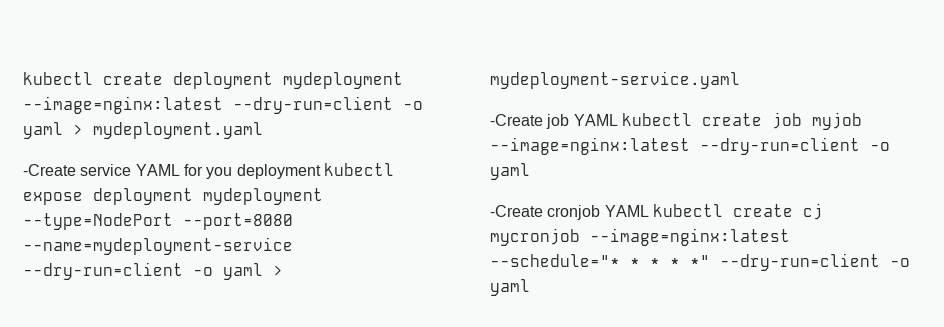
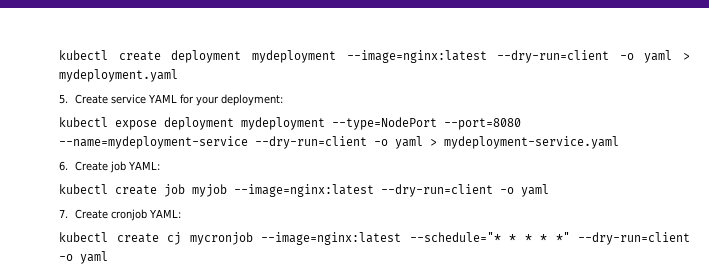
[23,164,76,176] -Create -> [59,94,109,104] 5. Create
[206,164,321,179] you deployment -> [196,94,284,106] your deployment: //
[490,114,618,129] -Create job YAML -> [59,161,161,173] 6. Create job YAML: //
[490,205,649,220] -Create cronjob YAML -> [59,209,182,221] 7. Create cronjob YAML: //

